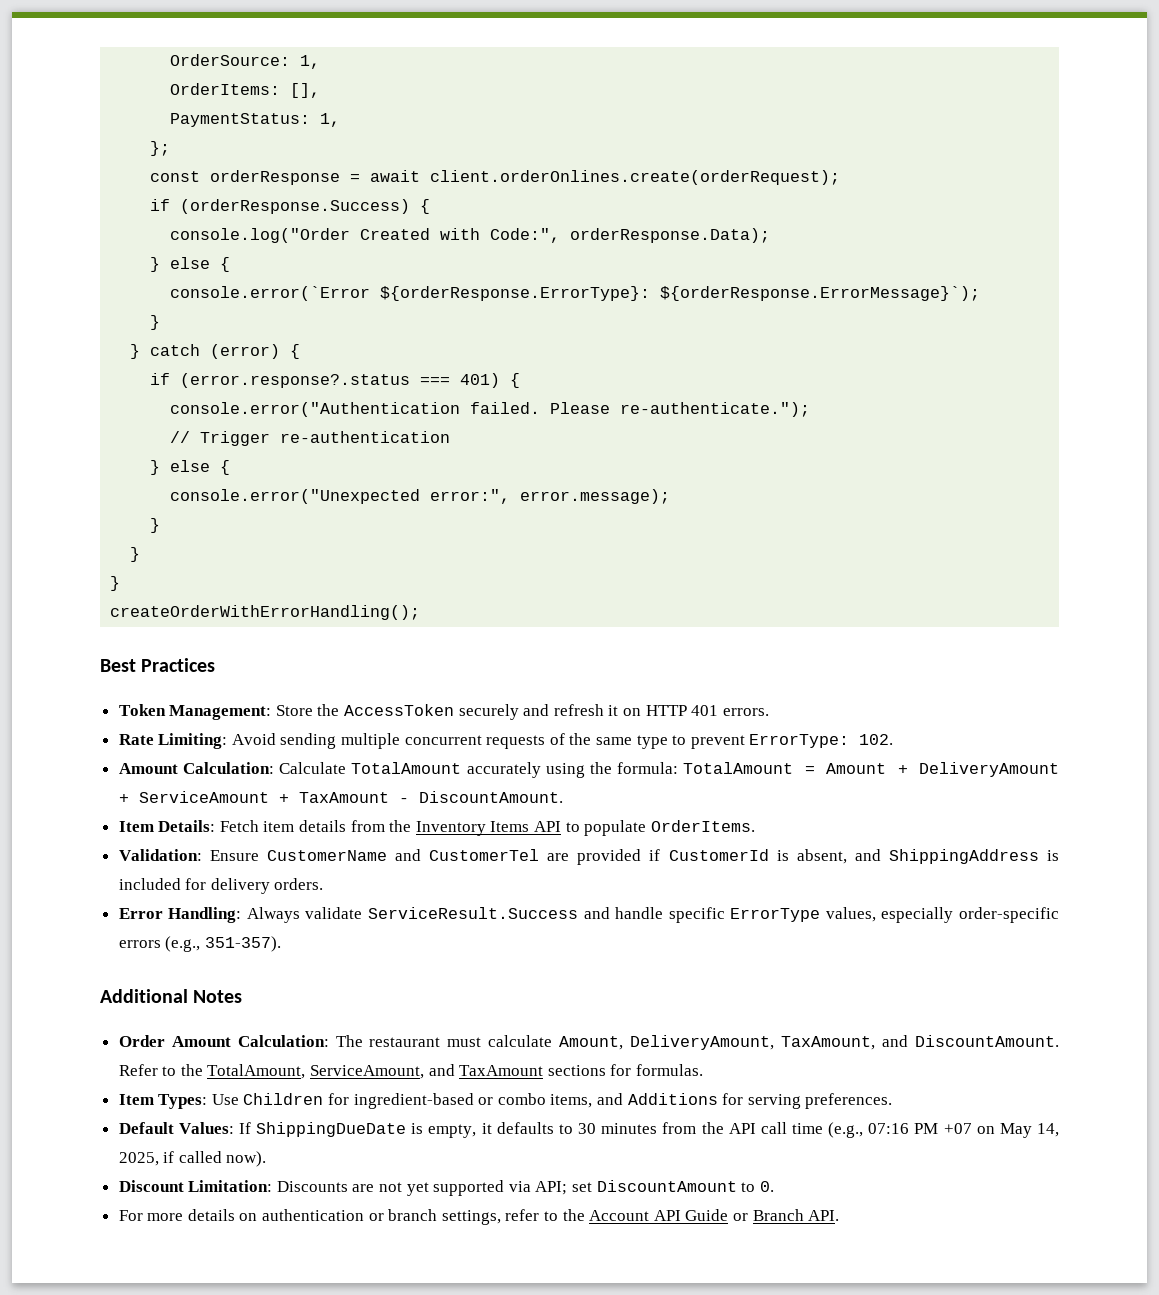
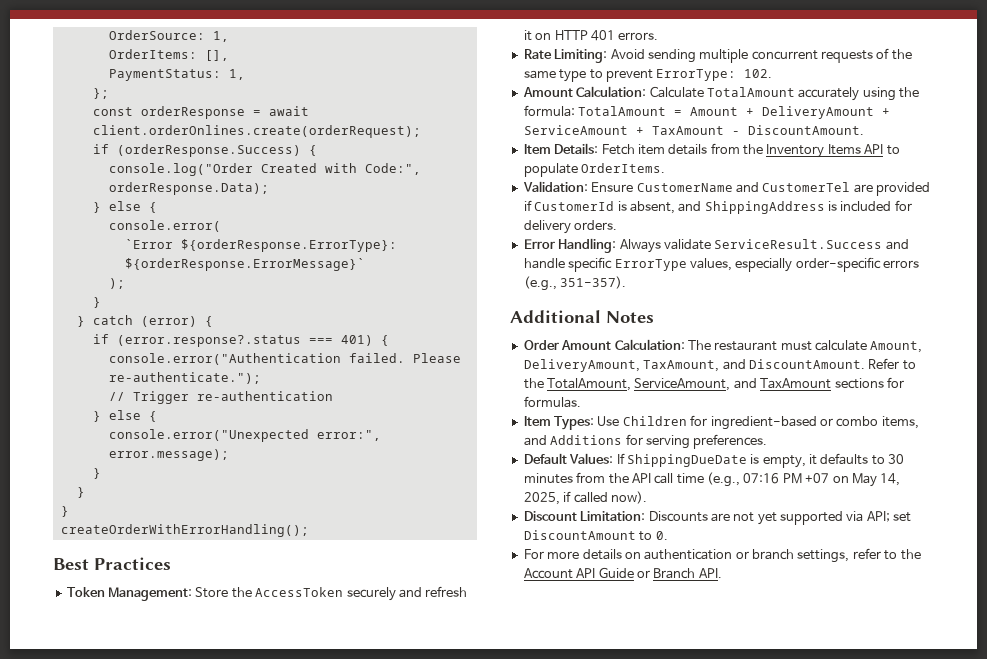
[170,286,981,301] console.error(`Error ${orderResponse.ErrorType}: ${orderResponse.ErrorMessage}`); -> [108,220,221,232] [124,239,397,252] [124,258,365,271] [108,278,125,289] console.error( // `Error ${orderResponse.ErrorType}: ${orderResponse.ErrorMessage}` // );

